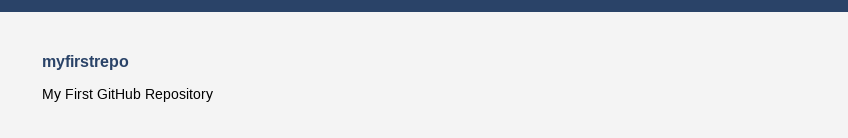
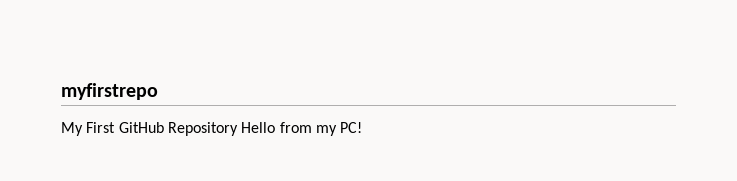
(213, 95) none -> [241,122,363,136] Hello from my PC!

